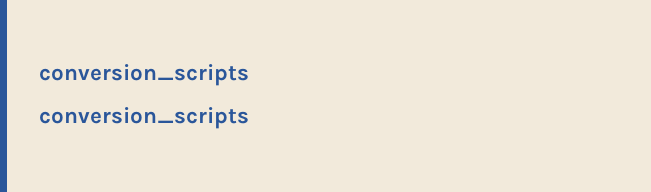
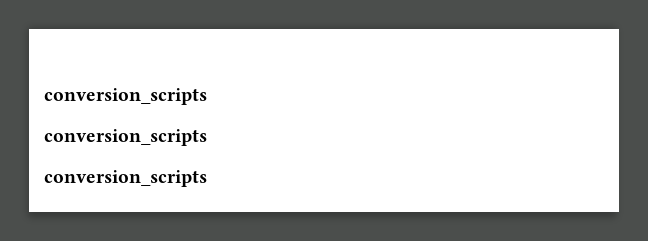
[39,64,249,86] [39,107,249,129] conversion_scripts // conversion_scripts -> [44,88,207,105] [44,129,207,146] [44,170,207,187] conversion_scripts // conversion_scripts // conversion_scripts

